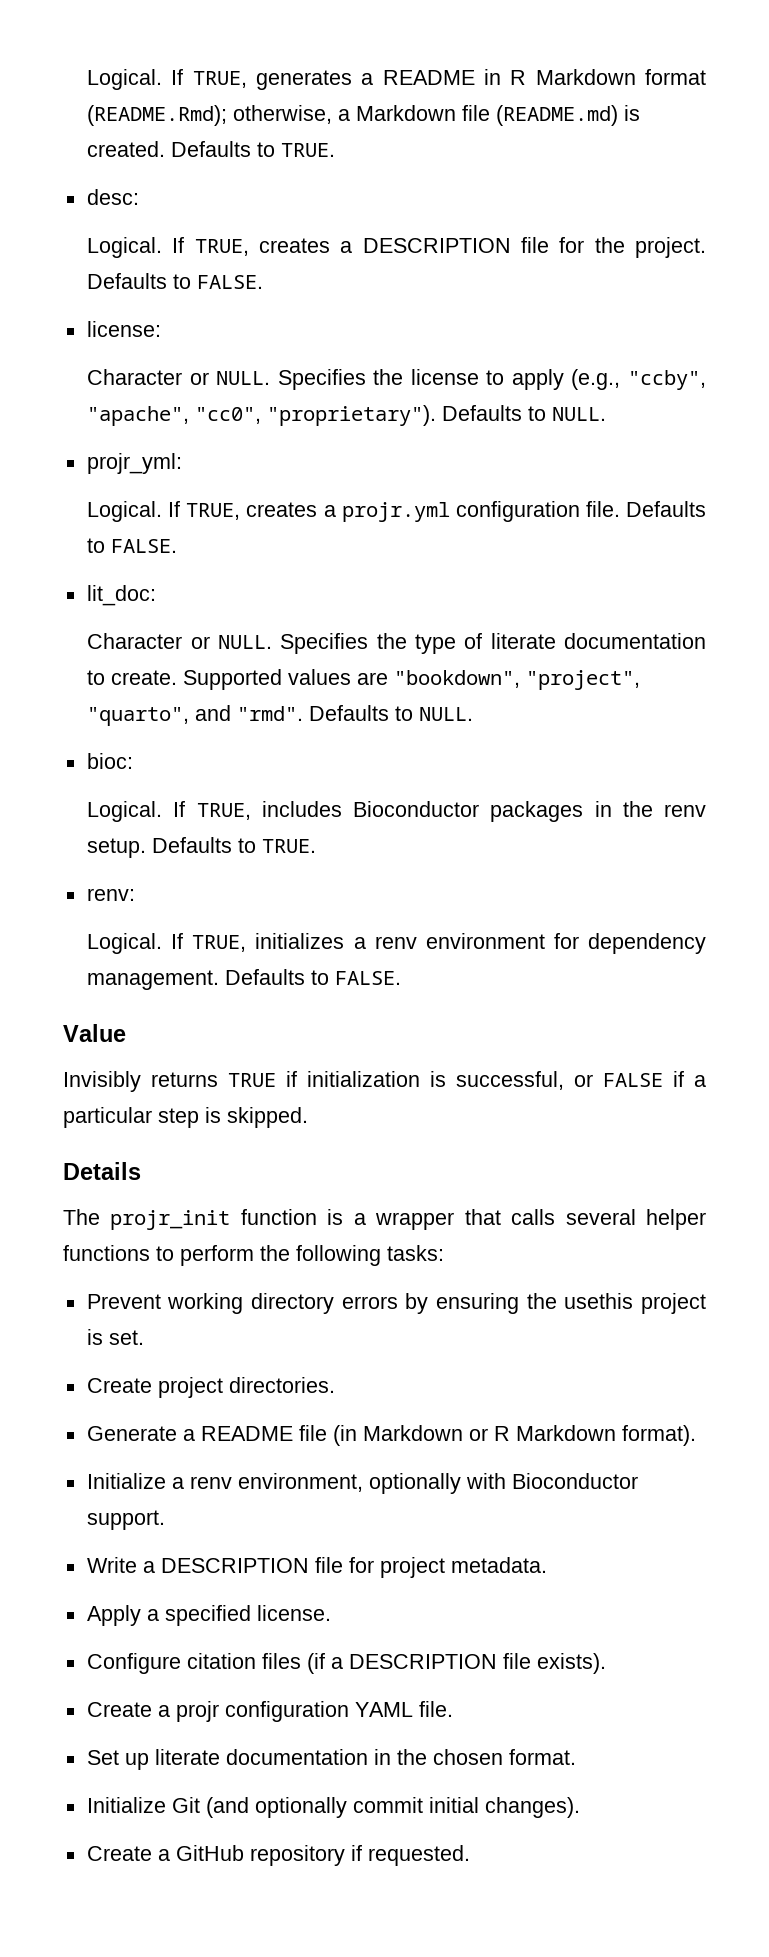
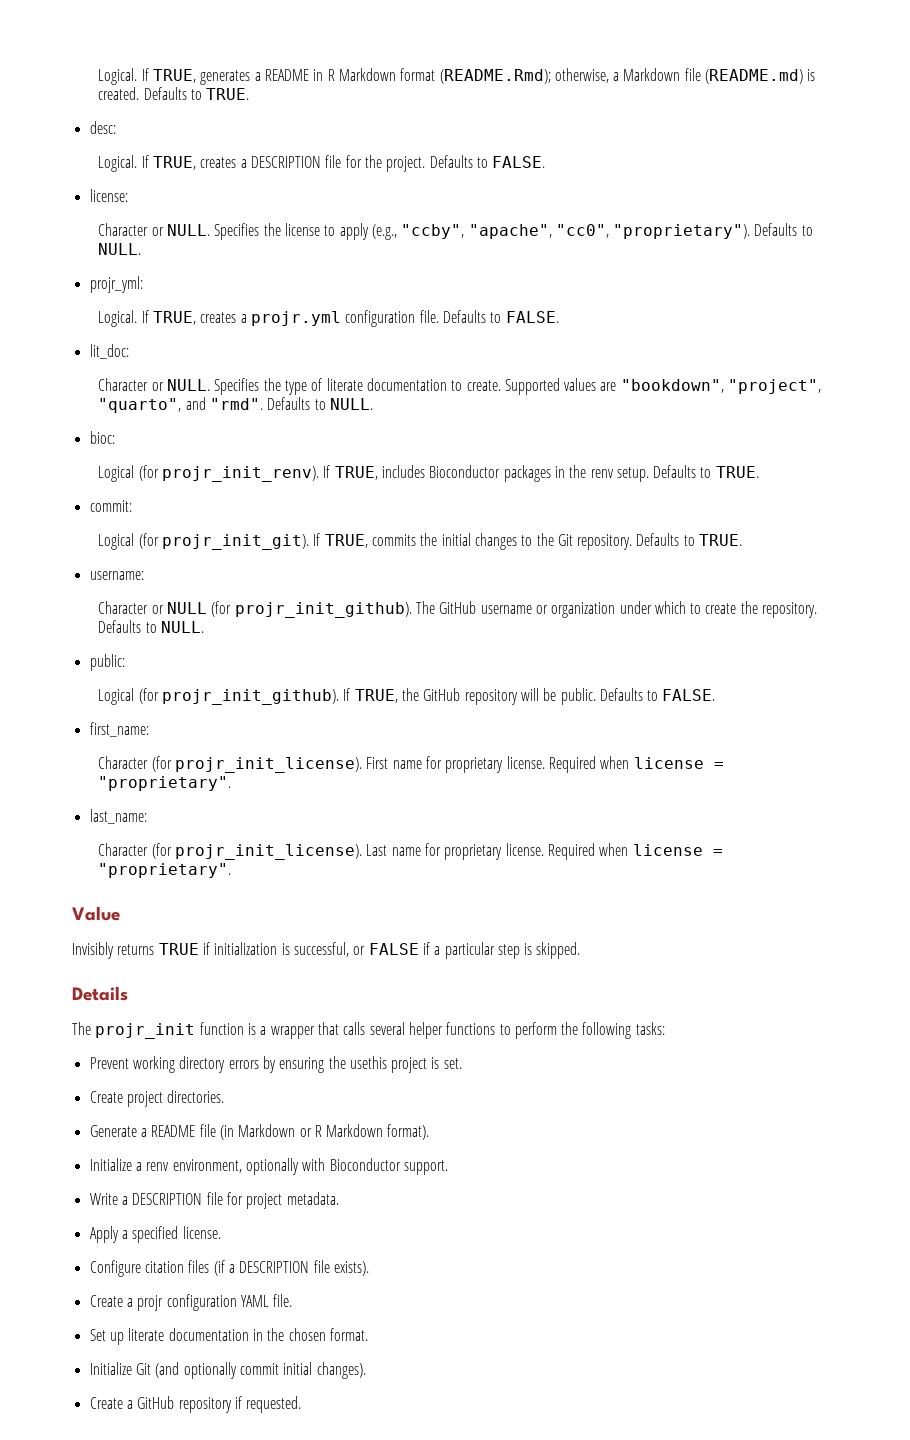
[87,801,163,822] Logical. -> [98,465,319,482] Logical (for projr_init_renv).
[86,888,135,901] [87,933,706,954] [87,969,402,990] renv: // Logical. If TRUE, initializes a renv environment for dependency management. Defaults to FALSE. -> [89,500,132,512] [98,533,743,550] [89,571,144,580] [98,601,818,618] [98,620,204,633] [89,654,125,671] [98,688,716,705] [89,722,149,737] [98,756,724,773] [98,776,232,791] [89,809,147,824] [98,843,723,860] [98,863,232,878] commit: // Logical (for projr_init_git). If TRUE, commits the initial changes to the Git repository. Defaults to TRUE. // username: // Character or NULL (for projr_init_github). The GitHub username or organization under which to create the repository. Defaults to NULL. // public: // Logical (for projr_init_github). If TRUE, the GitHub repository will be public. Defaults to FALSE. // first_name: // Character (for projr_init_license). First name for proprietary license. Required when license = "proprietary". // last_name: // Character (for projr_init_license). Last name for proprietary license. Required when license = "proprietary".

